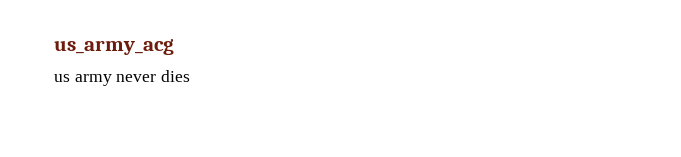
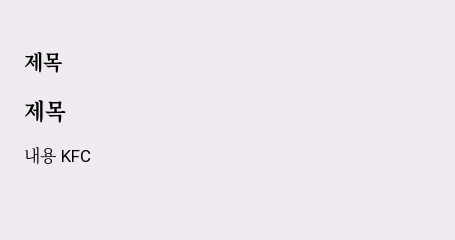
[54,39,174,55] [54,70,191,86] us_army_acg // us army never dies -> [24,51,62,73] [24,100,66,123] [24,146,91,165] 제목 // 제목 // 내용 KFC

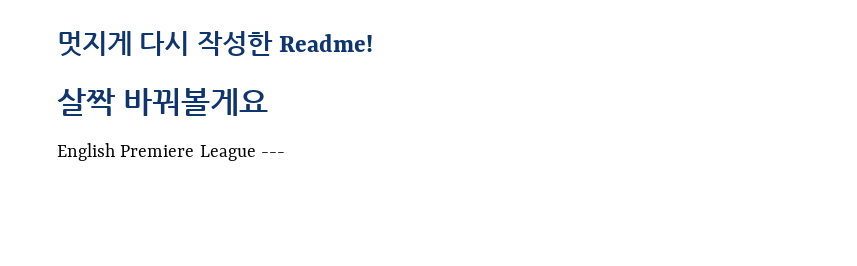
[24,51,62,73] [24,100,66,123] [24,146,91,165] 제목 // 제목 // 내용 KFC -> [57,31,373,57] [57,88,269,116] [57,143,286,161] 멋지게 다시 작성한 Readme! // 살짝 바꿔볼게요 // English Premiere League ---

